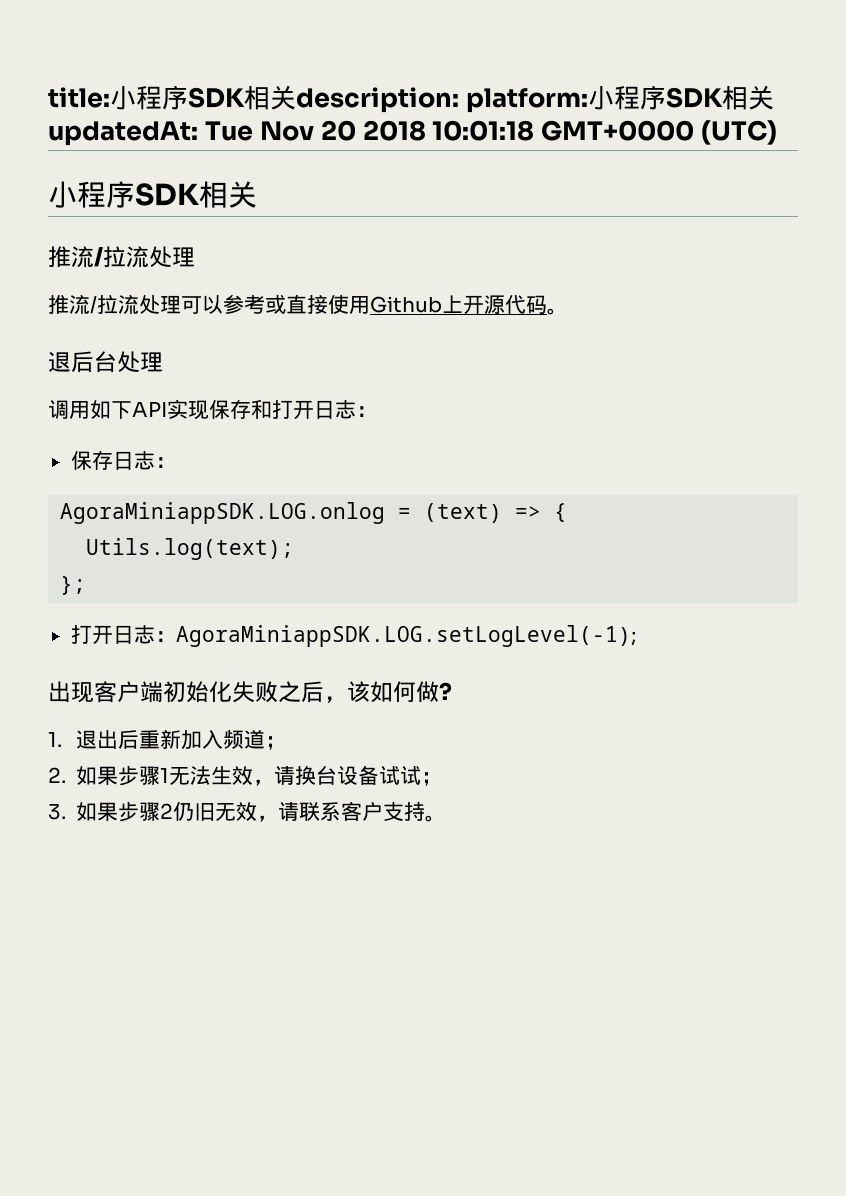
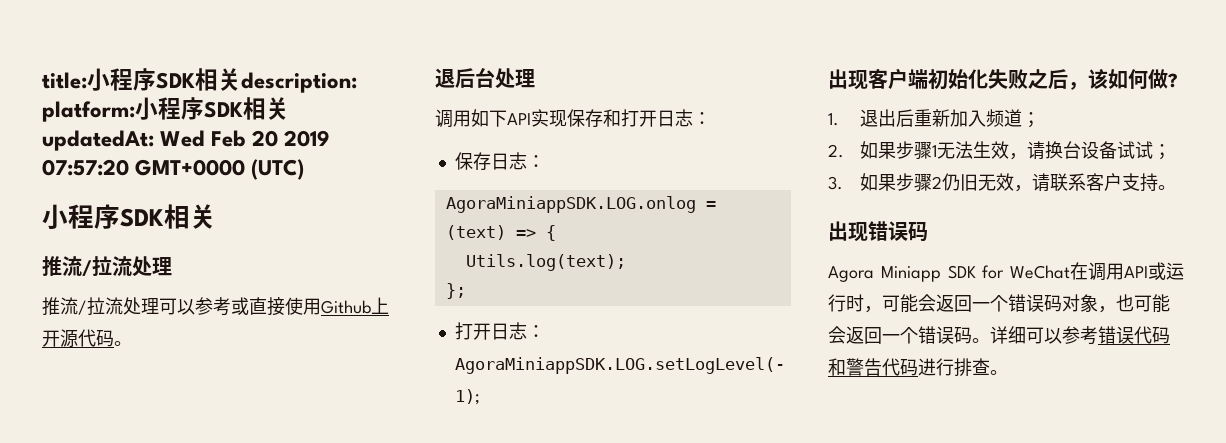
[204,120,535,141] Tue Nov 20 2018 10:01:18 -> [160,130,331,147] [42,159,129,176] Wed Feb 20 2019 07:57:20
(447, 818) none -> [828,221,928,242] [828,262,1184,282] [828,294,1170,313] [828,326,1170,345] [828,358,1008,377] // 出现错误码 // Agora Miniapp SDK for WeChat在调用API或运行时，可能会返回一个错误码对象，也可能会返回一个错误码。详细可以参考错误代码和警告代码进行排查。

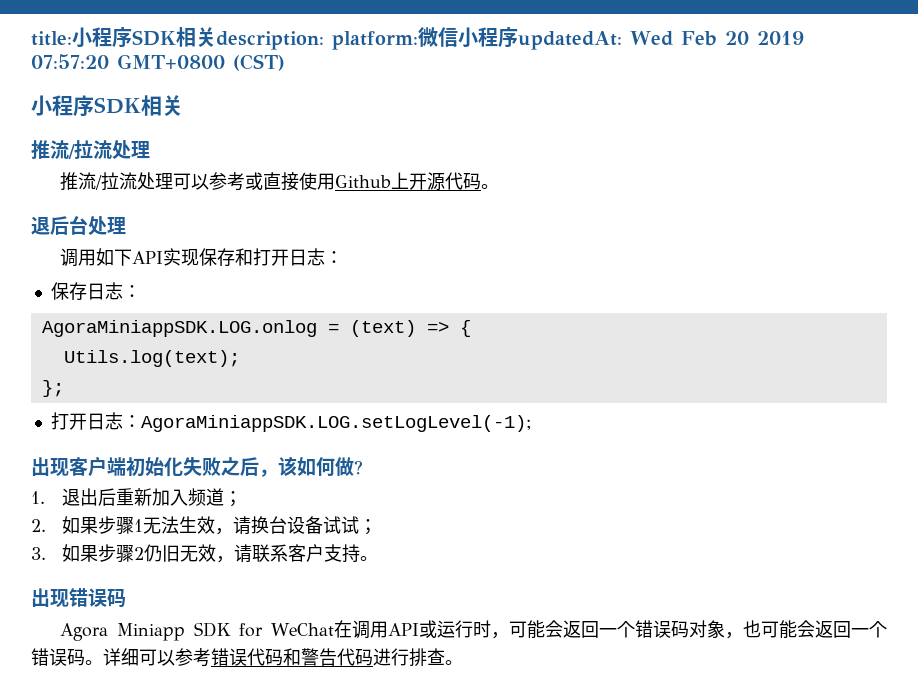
[135,97,289,120] 小程序SDK相关 -> [418,27,518,48] 微信小程序
[135,159,305,180] GMT+0000 (UTC) -> [117,54,285,71] GMT+0800 (CST)

